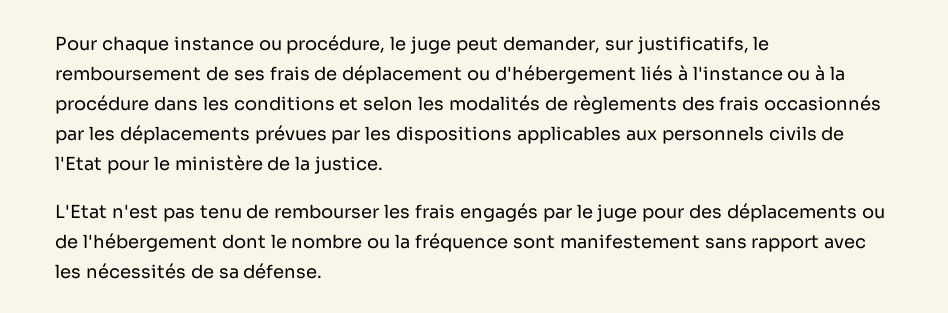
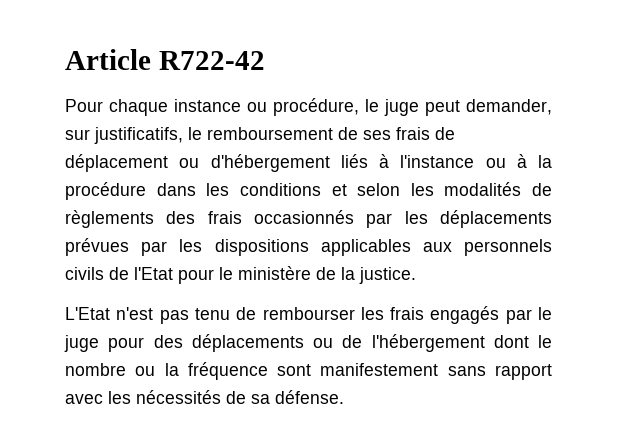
(55, 43) none -> [65,49,265,70] Article R722-42 //

